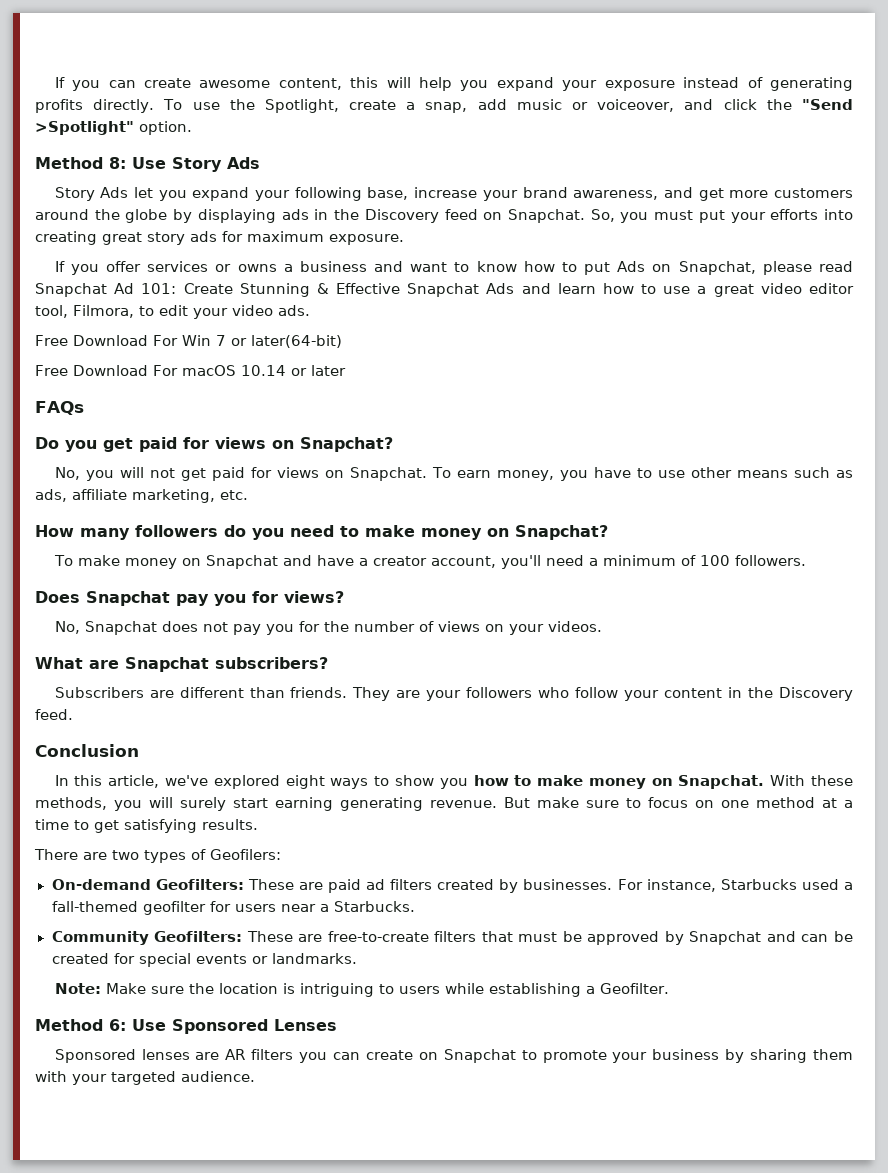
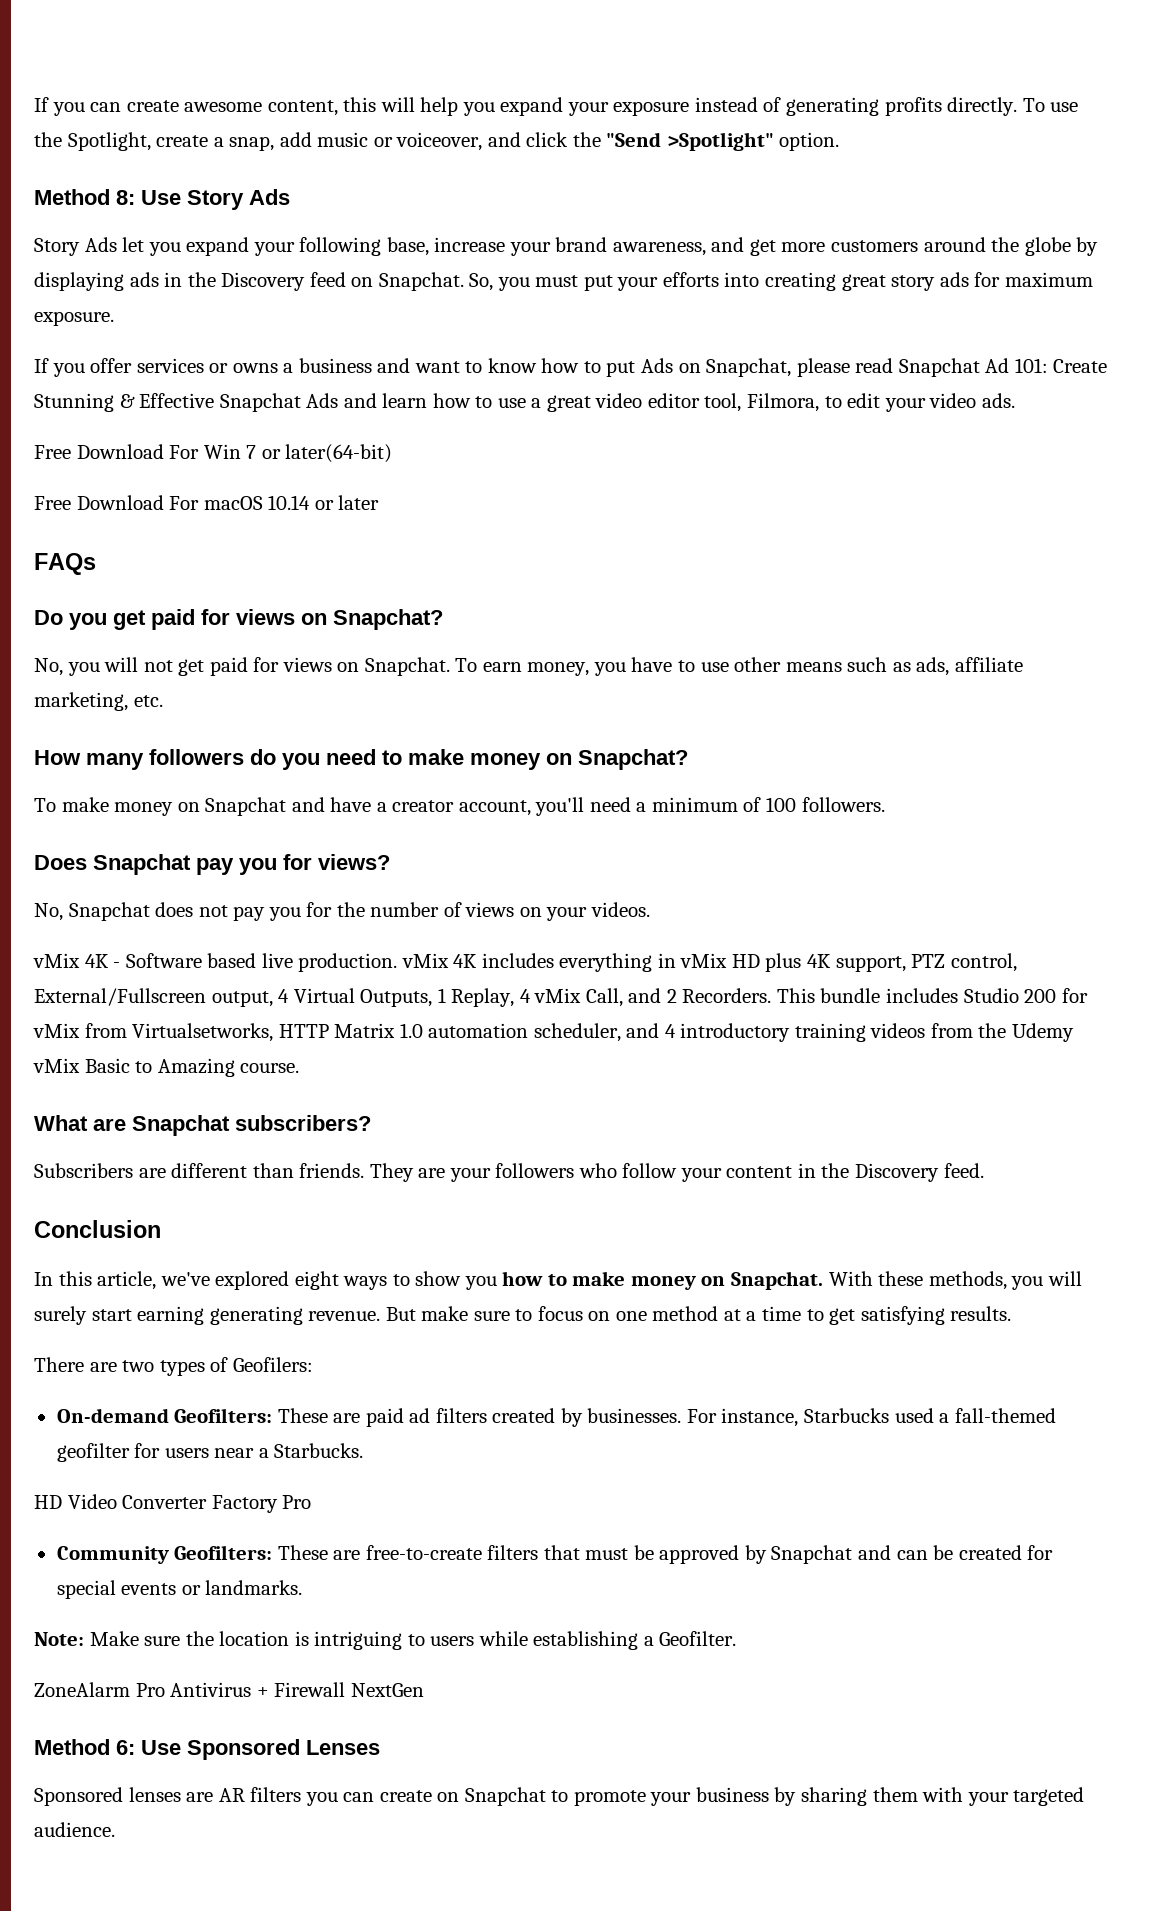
(602, 626) none -> [33,953,1017,972] [34,988,1088,1007] [33,1023,1075,1042] [33,1058,300,1077] // vMix 4K - Software based live production. vMix 4K includes everything in vMix HD plus 4K support, PTZ control, External/Fullscreen output, 4 Virtual Outputs, 1 Replay, 4 vMix Call, and 2 Recorders. This bundle includes Studio 200 for vMix from Virtualsetworks, HTTP Matrix 1.0 automation scheduler, and 4 introductory training videos from the Udemy vMix Basic to Amazing course.
(415, 906) none -> [34,1494,312,1513] // HD Video Converter Factory Pro
(669, 988) none -> [34,1682,424,1697] // ZoneAlarm Pro Antivirus + Firewall NextGen

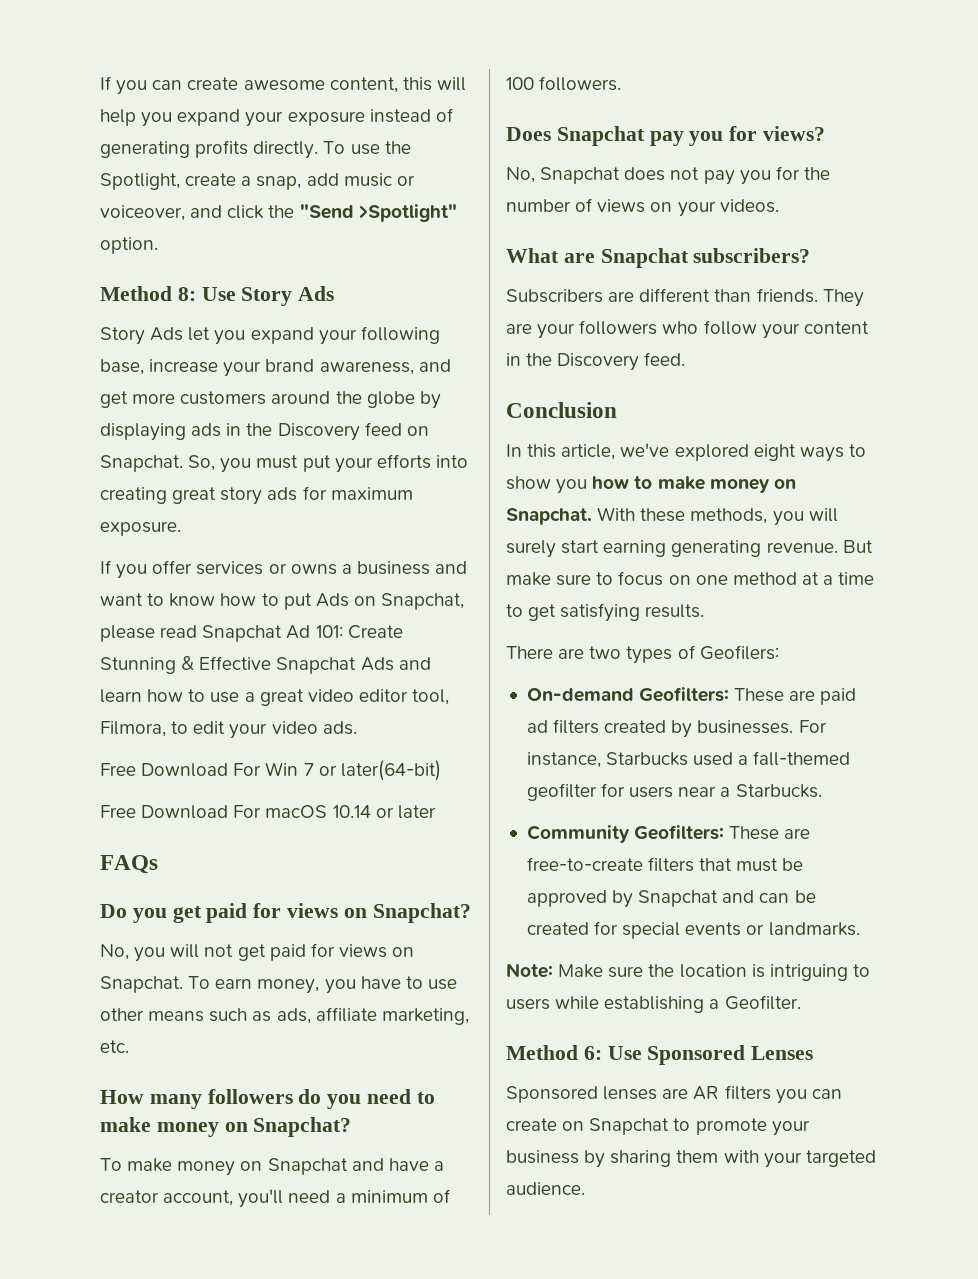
[33,953,1017,972] [34,988,1088,1007] [33,1023,1075,1042] [33,1058,300,1077] // vMix 4K - Software based live production. vMix 4K includes everything in vMix HD plus 4K support, PTZ control, External/Fullscreen output, 4 Virtual Outputs, 1 Replay, 4 vMix Call, and 2 Recorders. This bundle includes Studio 200 for vMix from Virtualsetworks, HTTP Matrix 1.0 automation scheduler, and 4 introductory training videos from the Udemy vMix Basic to Amazing course. -> (779, 206) none
[34,1494,312,1513] // HD Video Converter Factory Pro -> (822, 791) none
[34,1682,424,1697] // ZoneAlarm Pro Antivirus + Firewall NextGen -> (801, 1002) none

